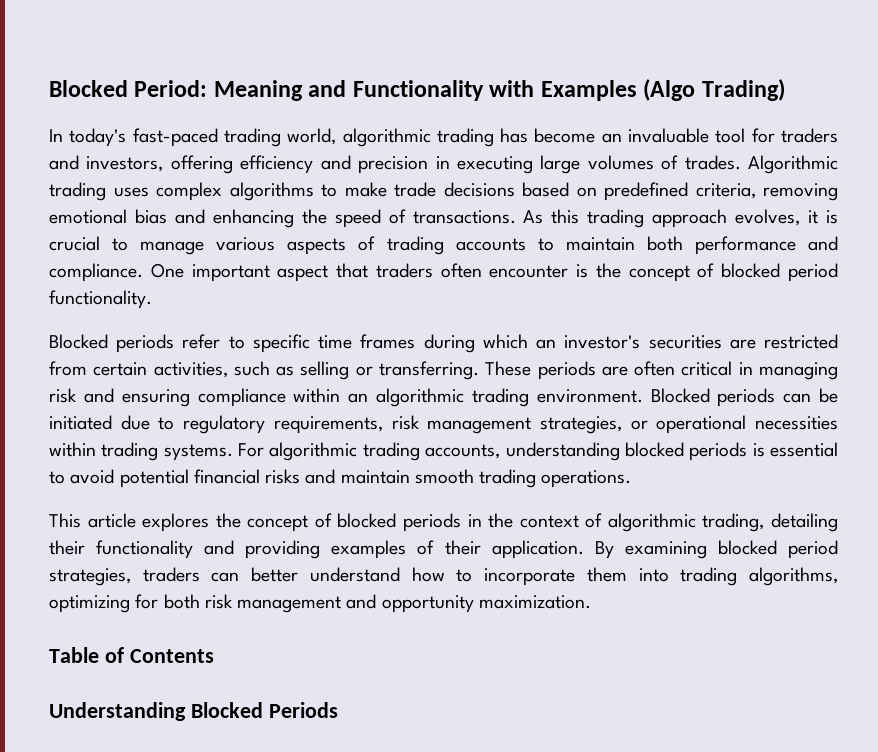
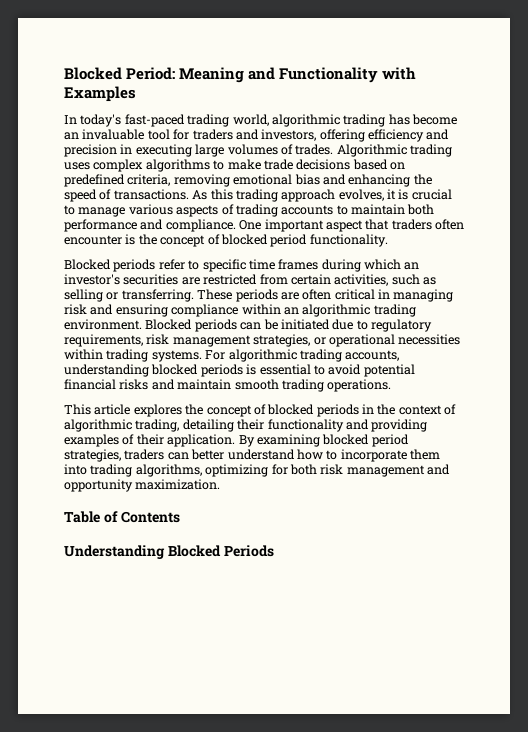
[643,79,785,101] (Algo Trading) -> (136, 94) none

